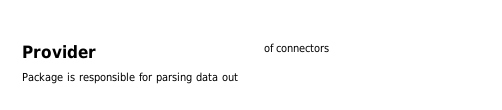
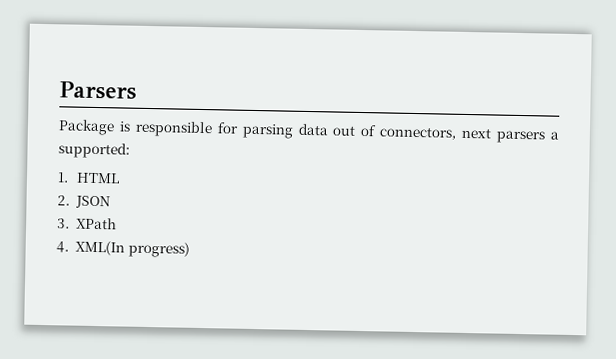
[22,45,96,59] Provider -> [59,81,137,100] Parsers
[276,44,329,53] connectors -> [379,126,559,144] [58,142,130,159] [57,172,121,184] [57,195,112,209] [57,217,118,230] [56,240,190,258] connectors, next parsers a supported: // 1. HTML // 2. JSON // 3. XPath // 4. XML(In progress)

